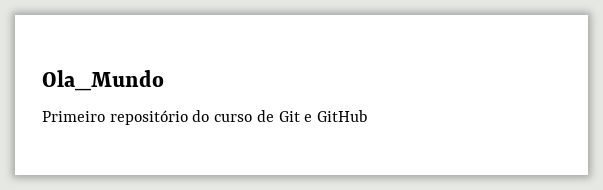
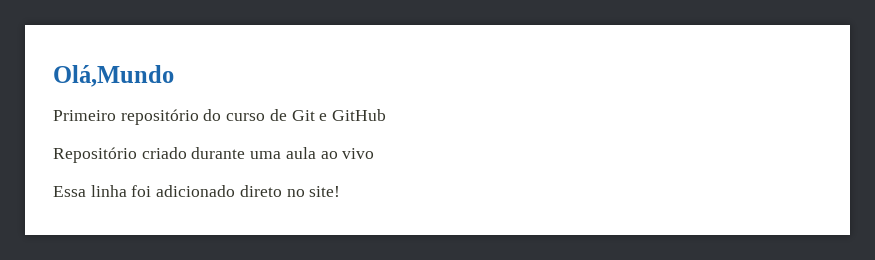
[42,70,164,91] Ola_Mundo -> [53,65,174,87] Olá,Mundo
(369, 116) none -> [53,147,375,163] [53,185,341,197] // Repositório criado durante uma aula ao vivo // Essa linha foi adicionado direto no site!

